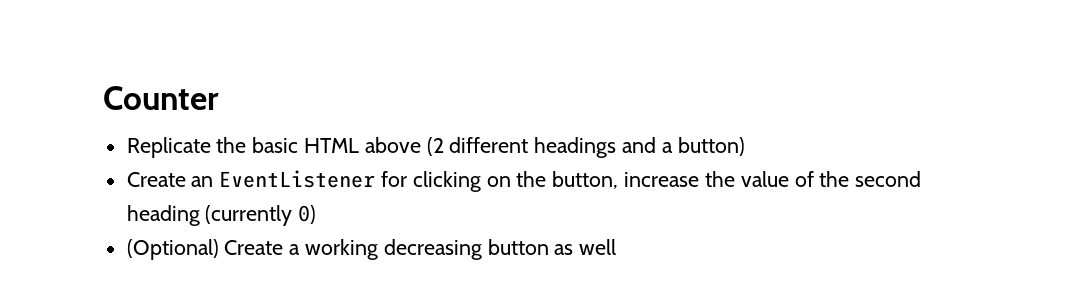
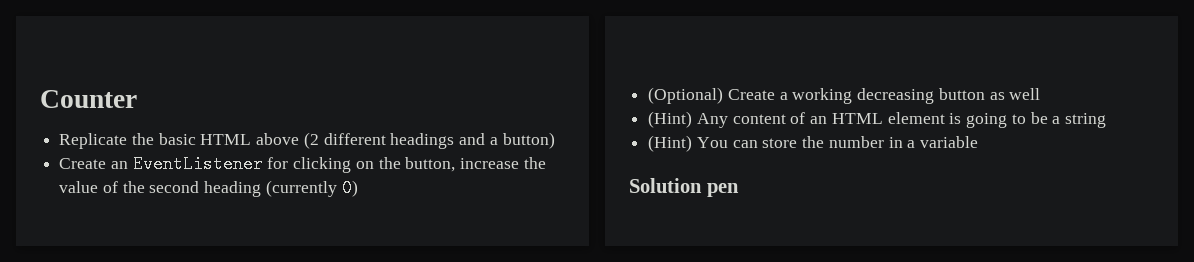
(617, 247) none -> [648,111,1106,128] [648,135,979,152] [629,178,739,197] // (Hint) Any content of an HTML element is going to be a string // (Hint) You can store the number in a variable // Solution pen

